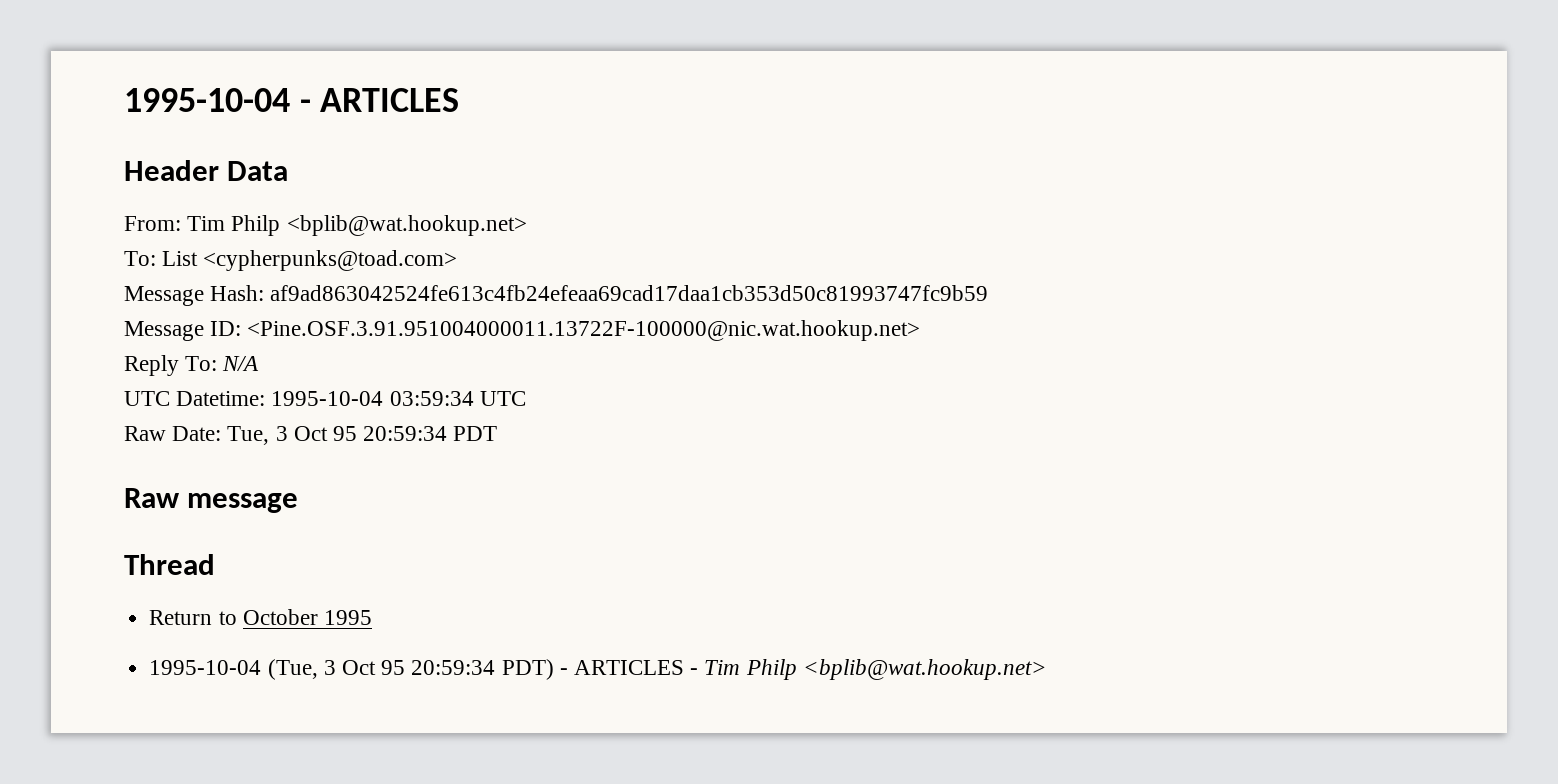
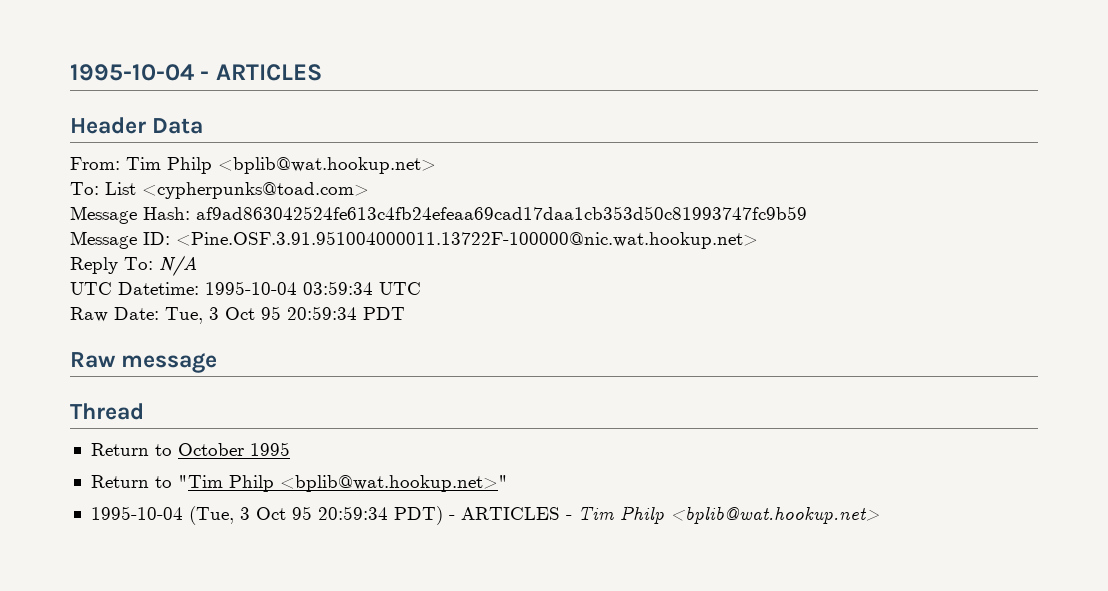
(372, 617) none -> [90,475,508,492] // Return to "Tim Philp <bplib@wat.hookup.net>"

